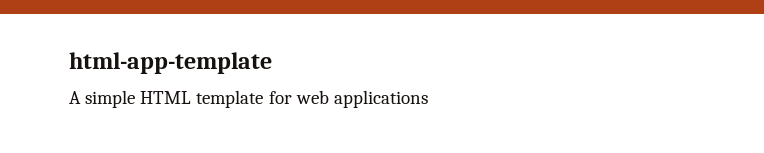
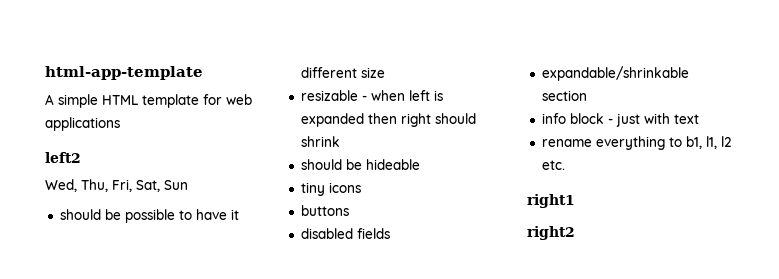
(428, 99) none -> [45,152,81,163] [45,179,188,192] [59,209,239,223] [300,67,385,78] [300,90,443,101] [300,113,476,127] [300,136,340,147] [300,159,420,170] [300,182,361,196] [300,205,349,216] [300,228,390,239] [541,66,689,81] [541,90,587,101] [541,113,699,127] [541,136,731,150] [541,160,565,170] [527,194,575,208] [527,226,575,240] // left2 // Wed, Thu, Fri, Sat, Sun // should be possible to have it different size // resizable - when left is expanded then right should shrink // should be hideable // tiny icons // buttons // disabled fields // expandable/shrinkable section // info block - just with text // rename everything to b1, l1, l2 etc. // right1 // right2

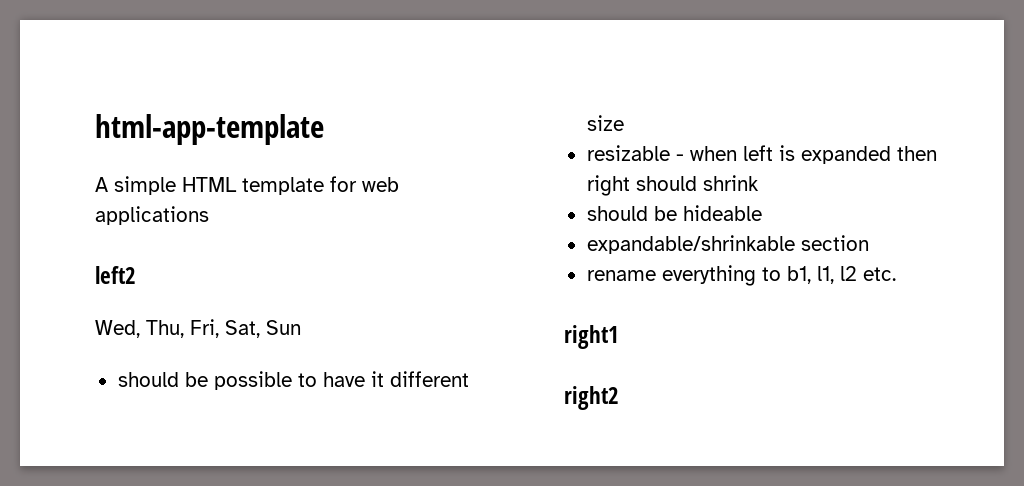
[300,182,361,196] [300,205,349,216] [300,228,390,239] [541,66,689,81] [541,90,587,101] [541,113,699,127] tiny icons // buttons // disabled fields // expandable/shrinkable section // info block - just with text -> [586,235,869,254] expandable/shrinkable section

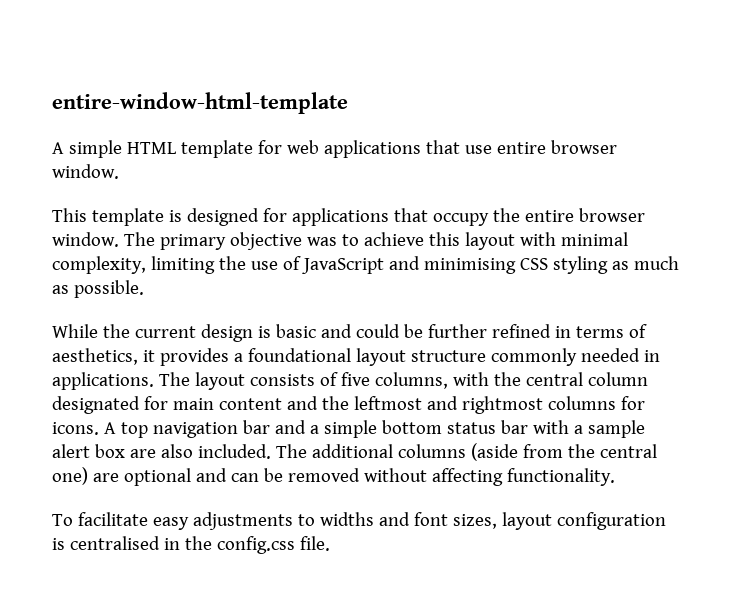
[95,114,324,145] html-app-template -> [52,92,348,114] entire-window-html-template
[95,266,136,284] [95,319,301,338] [117,371,469,390] [586,115,624,131] [586,145,937,164] [586,175,759,196] [586,205,762,221] [586,235,869,254] [586,265,896,286] [564,325,619,349] [564,386,619,410] // left2 // Wed, Thu, Fri, Sat, Sun // should be possible to have it different size // resizable - when left is expanded then right should shrink // should be hideable // expandable/shrinkable section // rename everything to b1, l1, l2 etc. // right1 // right2 -> [425,140,617,154] [52,164,119,179] [52,208,645,226] [52,232,628,250] [52,256,679,274] [52,280,144,298] [52,324,647,342] [52,348,660,366] [52,372,648,390] [52,396,645,414] [52,420,645,438] [52,443,657,461] [52,467,615,486] [52,512,666,530] [52,536,330,554] that use entire browser window. // This template is designed for applications that occupy the entire browser window. The primary objective was to achieve this layout with minimal complexity, limiting the use of JavaScript and minimising CSS styling as much as possible. // While the current design is basic and could be further refined in terms of aesthetics, it provides a foundational layout structure commonly needed in applications. The layout consists of five columns, with the central column designated for main content and the leftmost and rightmost columns for icons. A top navigation bar and a simple bottom status bar with a sample alert box are also included. The additional columns (aside from the central one) are optional and can be removed without affecting functionality. // To facilitate easy adjustments to widths and font sizes, layout configuration is centralised in the config.css file.

